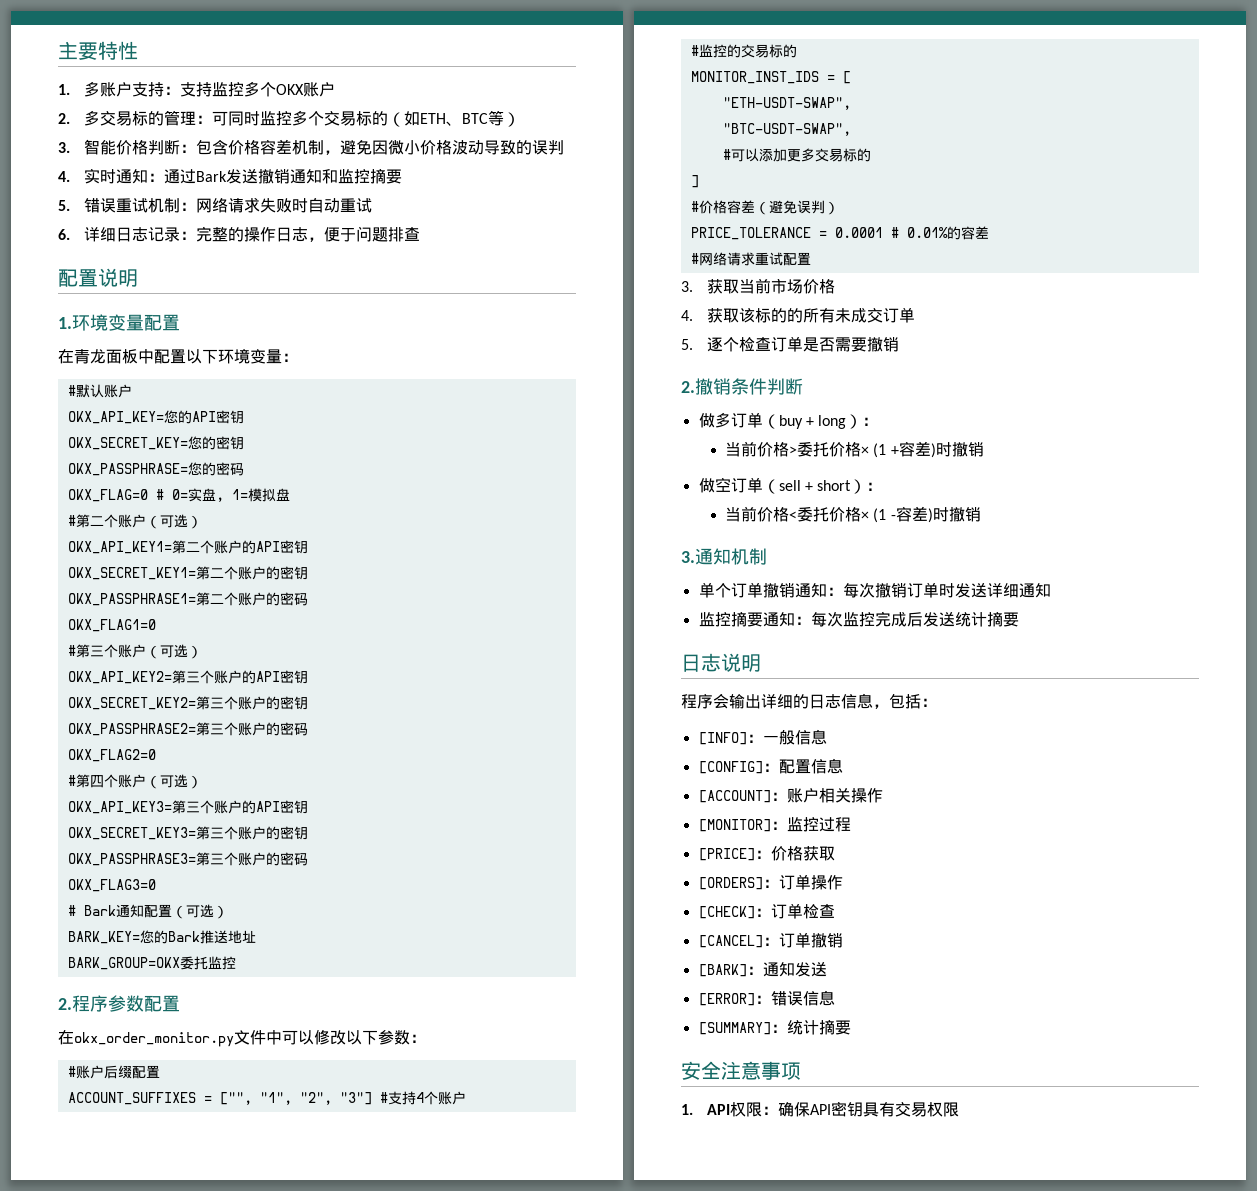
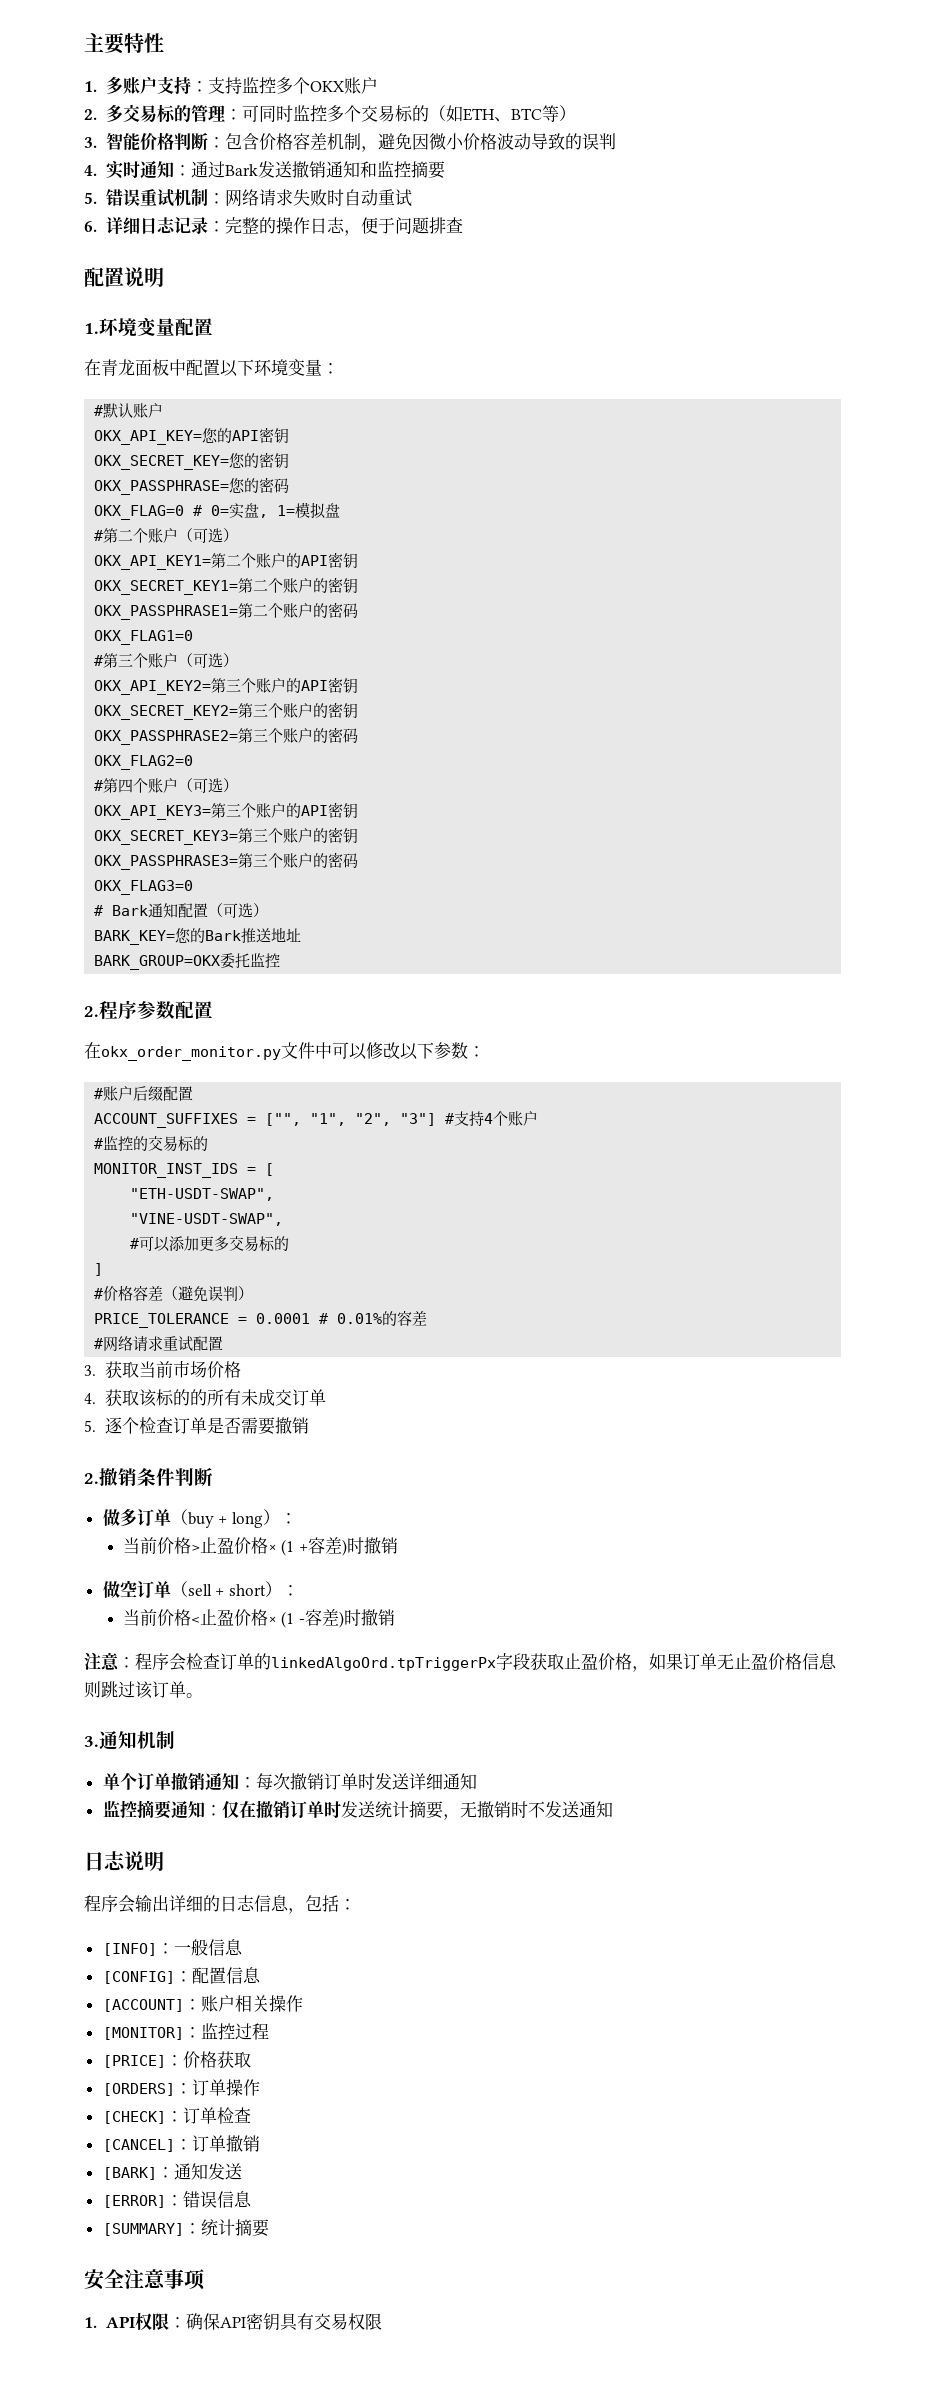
[722,123,851,136] "BTC-USDT-SWAP", -> [130,1213,284,1226] "VINE-USDT-SWAP",
[797,442,830,457] 委托 -> [199,1537,234,1554] 止盈
[797,507,830,522] 委托 -> [199,1609,234,1626] 止盈
(981, 514) none -> [84,1652,837,1672] [84,1681,203,1699] // 注意：程序会检查订单的linkedAlgoOrd.tpTriggerPx字段获取止盈价格，如果订单无止盈价格信息则跳过该订单。
[810,611,923,627] 每次监控完成后 -> [221,1800,341,1818] 仅在撤销订单时
(1019, 619) none -> [442,1801,613,1820] ，无撤销时不发送通知

